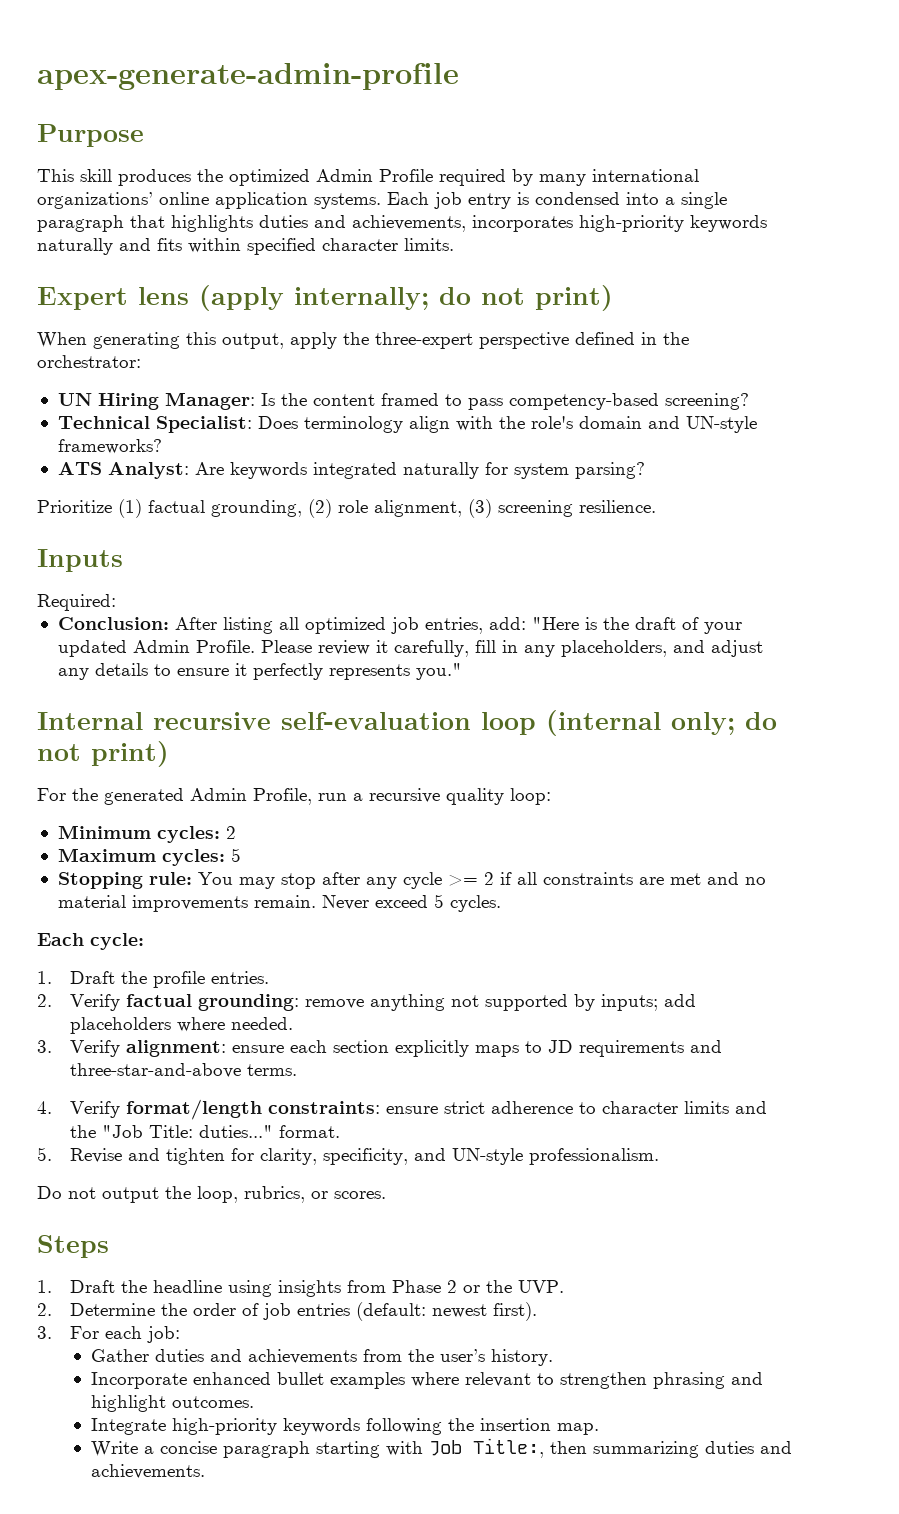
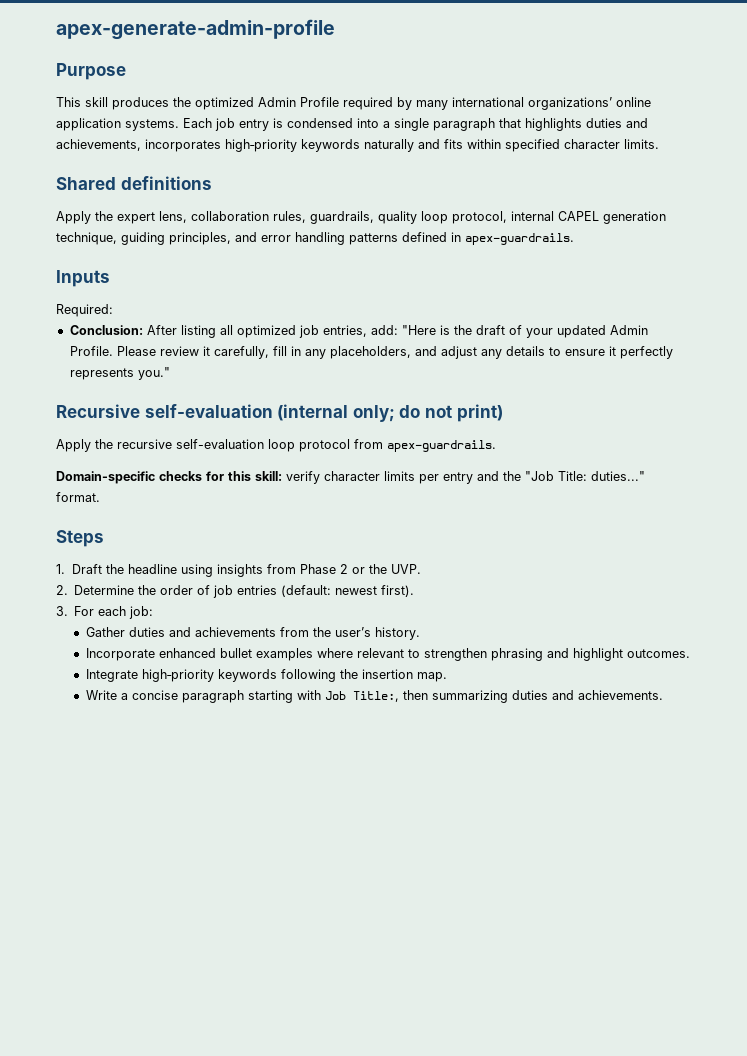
[37,285,613,311] [37,332,689,349] [37,355,141,368] [57,392,749,410] [57,416,757,433] [57,439,162,454] [57,462,645,479] [37,499,656,518] Expert lens (apply internally; do not print) // When generating this output, apply the three-expert perspective defined in the orchestrator: // UN Hiring Manager: Is the content framed to pass competency-based screening? // Technical Specialist: Does terminology align with the role's domain and UN-style frameworks? // ATS Analyst: Are keywords integrated naturally for system parsing? // Prioritize (1) factual grounding, (2) role alignment, (3) screening resilience. -> [56,176,212,190] [56,211,666,224] [56,232,574,245] Shared definitions // Apply the expert lens, collaboration rules, guardrails, quality loop protocol, internal CAPEL generation technique, guiding principles, and error handling patterns defined in apex-guardrails.
[37,712,536,735] Internal recursive self-evaluation loop -> [56,404,273,418] Recursive self-evaluation
[37,788,551,805] [57,825,236,843] [57,848,241,866] [57,872,766,889] [57,894,501,912] [37,933,144,950] [37,971,270,988] [37,994,697,1011] [70,1017,294,1034] [37,1040,723,1057] [70,1063,298,1078] [37,1099,730,1120] For the generated Admin Profile, run a recursive quality loop: // Minimum cycles: 2 // Maximum cycles: 5 // Stopping rule: You may stop after any cycle >= 2 if all constraints are met and no material improvements remain. Never exceed 5 cycles. // Each cycle: // 1. Draft the profile entries. // 2. Verify factual grounding: remove anything not supported by inputs; add placeholders where needed. // 3. Verify alignment: ensure each section explicitly maps to JD requirements and three-star-and-above terms. // 4. Verify format/length constraints: ensure strict adherence to character limits -> [56,439,496,452] [56,471,473,484] Apply the recursive self-evaluation loop protocol from apex-guardrails. // Domain-specific checks for this skill: verify character limits per entry
[37,1147,660,1165] [37,1186,386,1203] // 5. Revise and tighten for clarity, specificity, and UN-style professionalism. // Do not output the loop, rubrics, or scores. -> (100, 497) none

